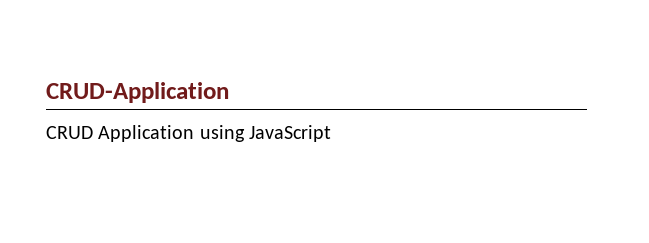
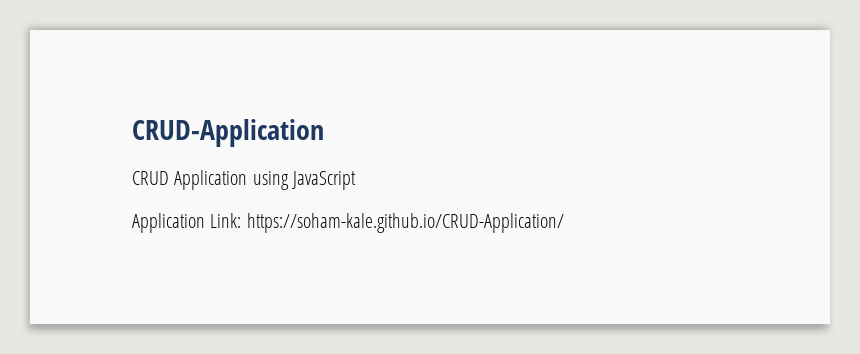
(332, 133) none -> [132,213,564,233] // Application Link: https://soham-kale.github.io/CRUD-Application/

